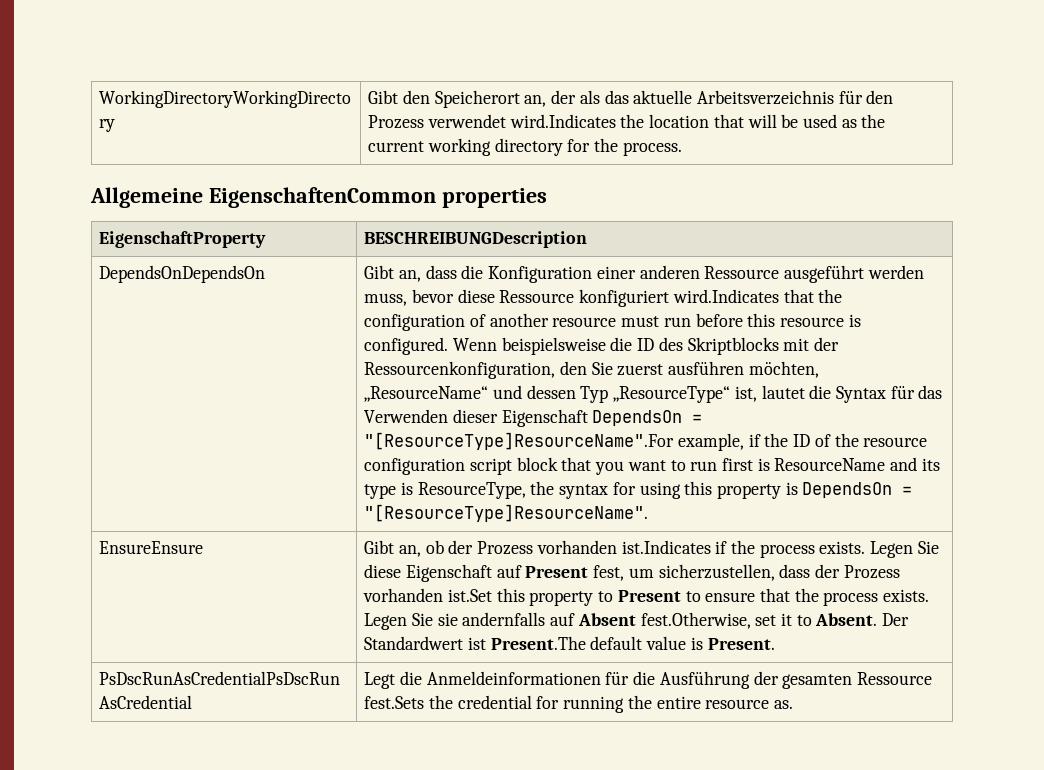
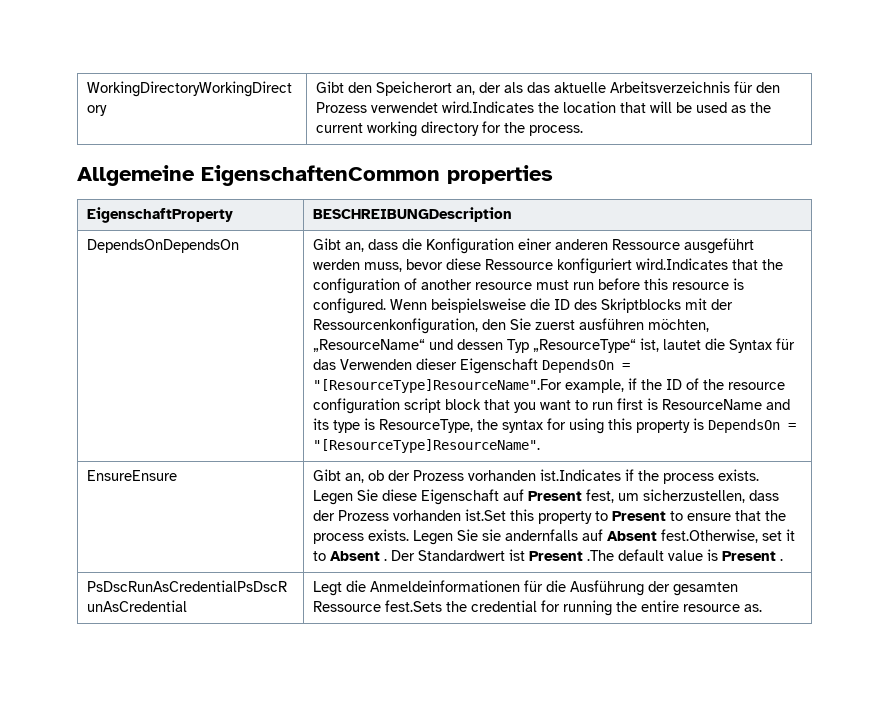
[815,613,878,626] Absent. -> [329,551,387,561] Absent .
[490,636,586,650] Present.The -> [528,550,614,561] Present .The
[707,638,775,650] Present. -> [721,551,783,561] Present .

